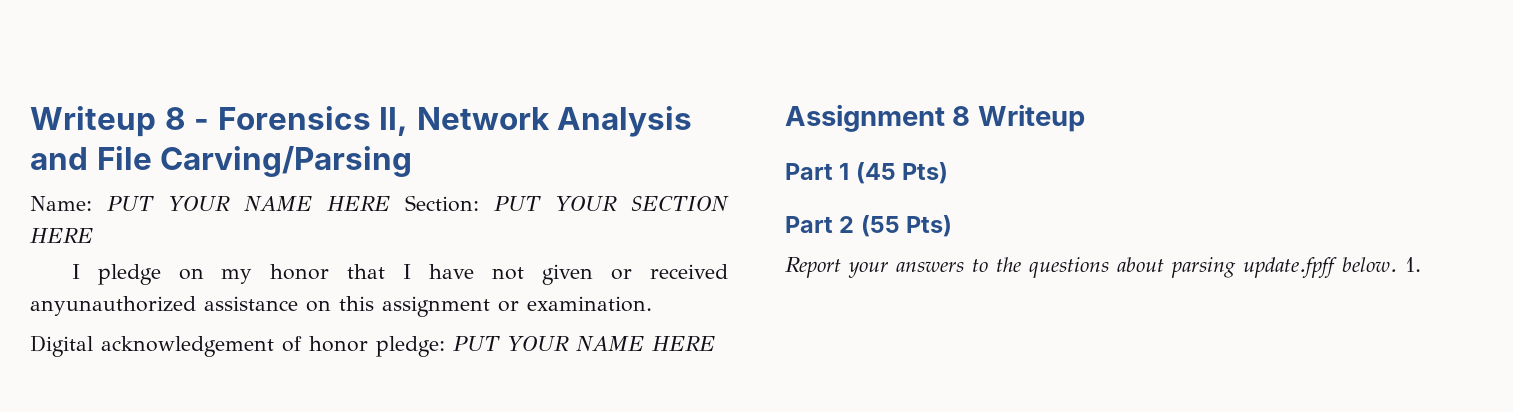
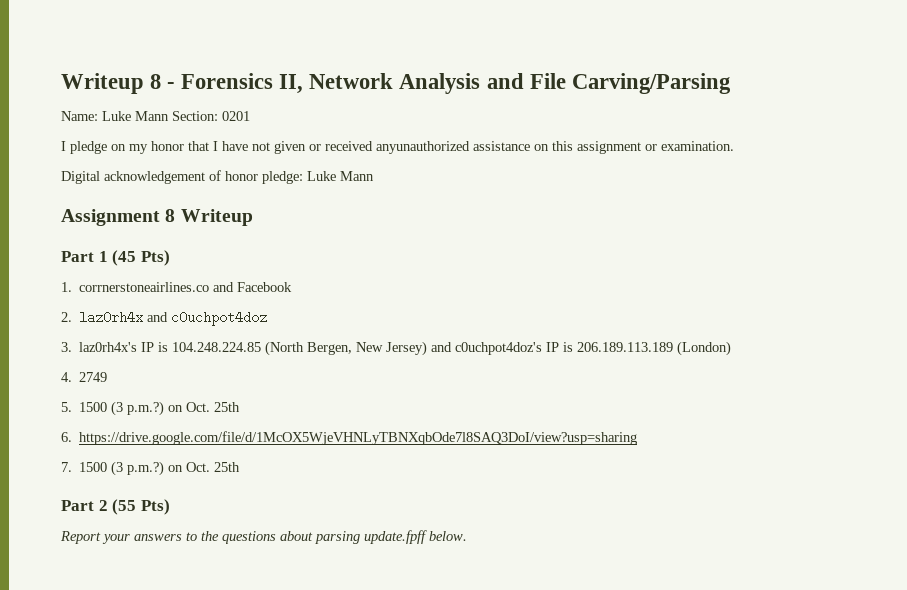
[107,195,729,212] [30,228,93,244] PUT YOUR NAME HERE Section: PUT YOUR SECTION HERE -> [102,111,250,121] Luke Mann Section: 0201
[453,336,715,352] PUT YOUR NAME HERE -> [307,171,374,181] Luke Mann
(949, 173) none -> [61,282,293,292] [61,311,268,326] [61,341,732,356] [61,372,108,382] [61,401,241,416] [61,431,638,445] [61,461,241,476] // 1. corrnerstoneairlines.co and Facebook // 2. laz0rh4x and c0uchpot4doz // 3. laz0rh4x's IP is 104.248.224.85 (North Bergen, New Jersey) and c0uchpot4doz's IP is 206.189.113.189 (London) // 4. 2749 // 5. 1500 (3 p.m.?) on Oct. 25th // 6. https://drive.google.com/file/d/1McOX5WjeVHNLyTBNXqbOde7l8SAQ3DoI/view?usp=sharing // 7. 1500 (3 p.m.?) on Oct. 25th
[1404,257,1421,272] 1. -> (467, 536) none

